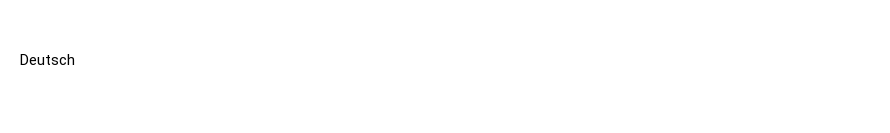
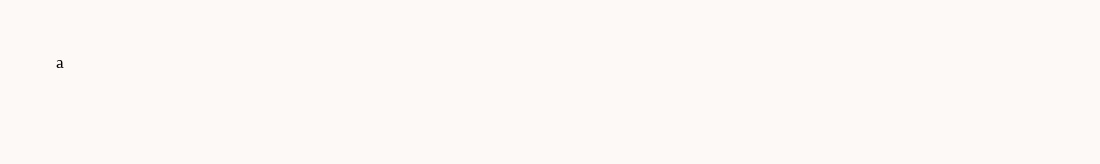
[20,54,75,65] Deutsch -> [56,60,64,68] a

